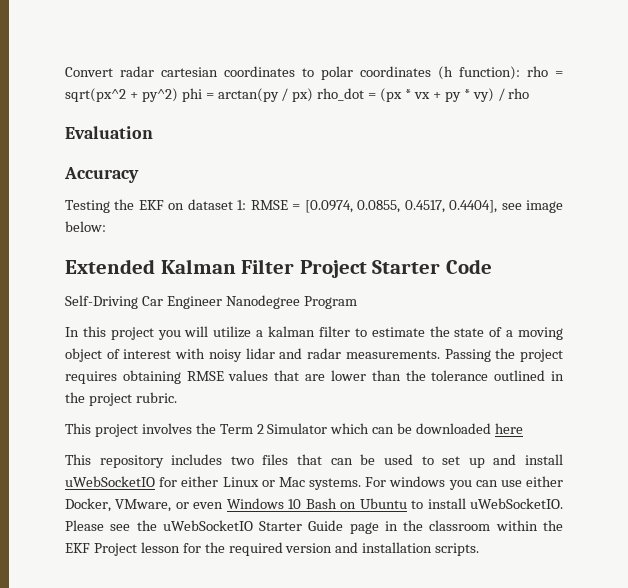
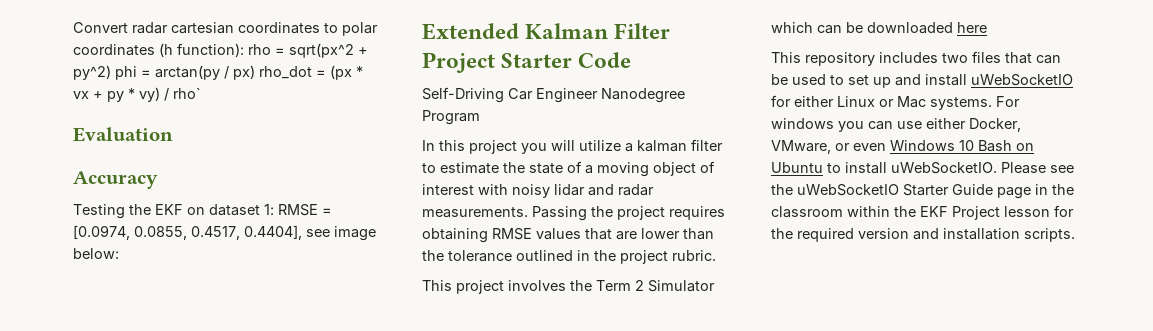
[508,88,530,99] rho -> [173,88,201,99] rho`

